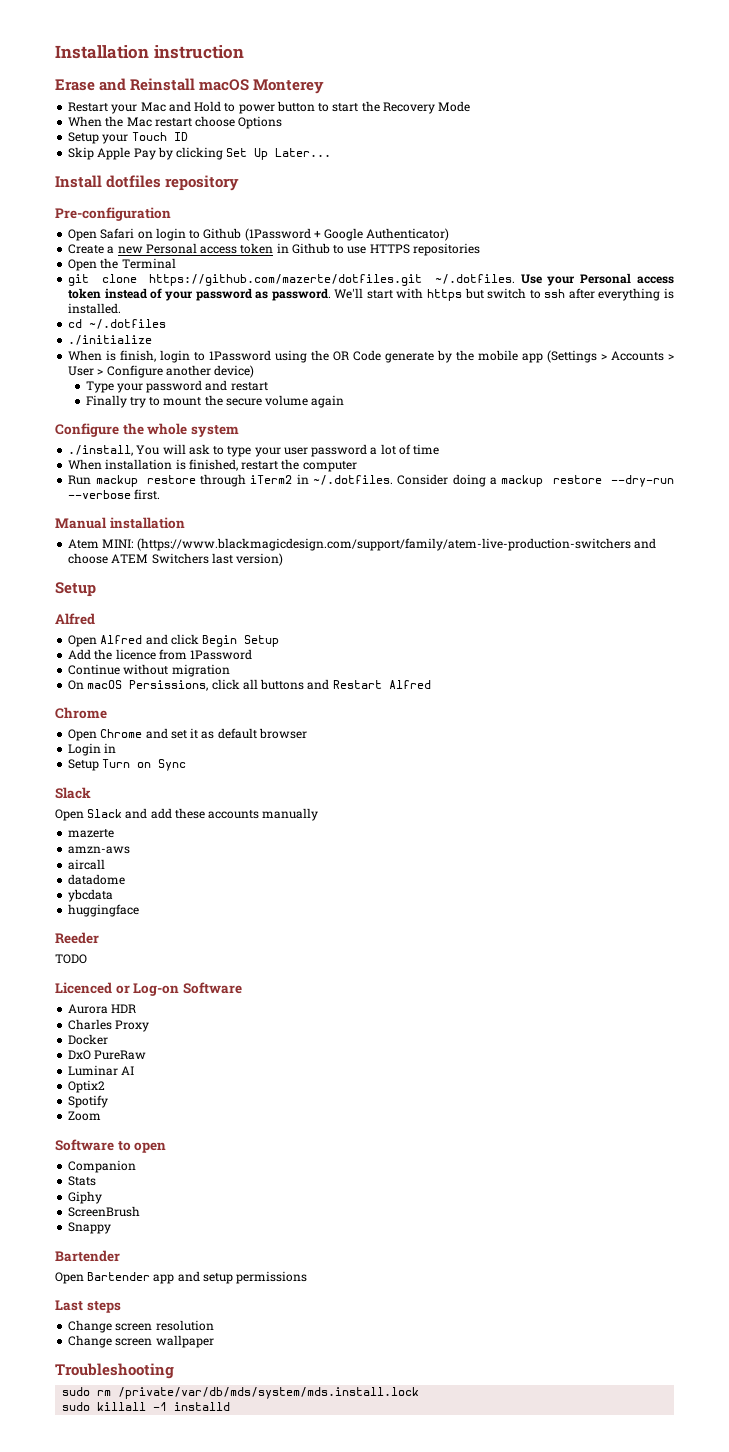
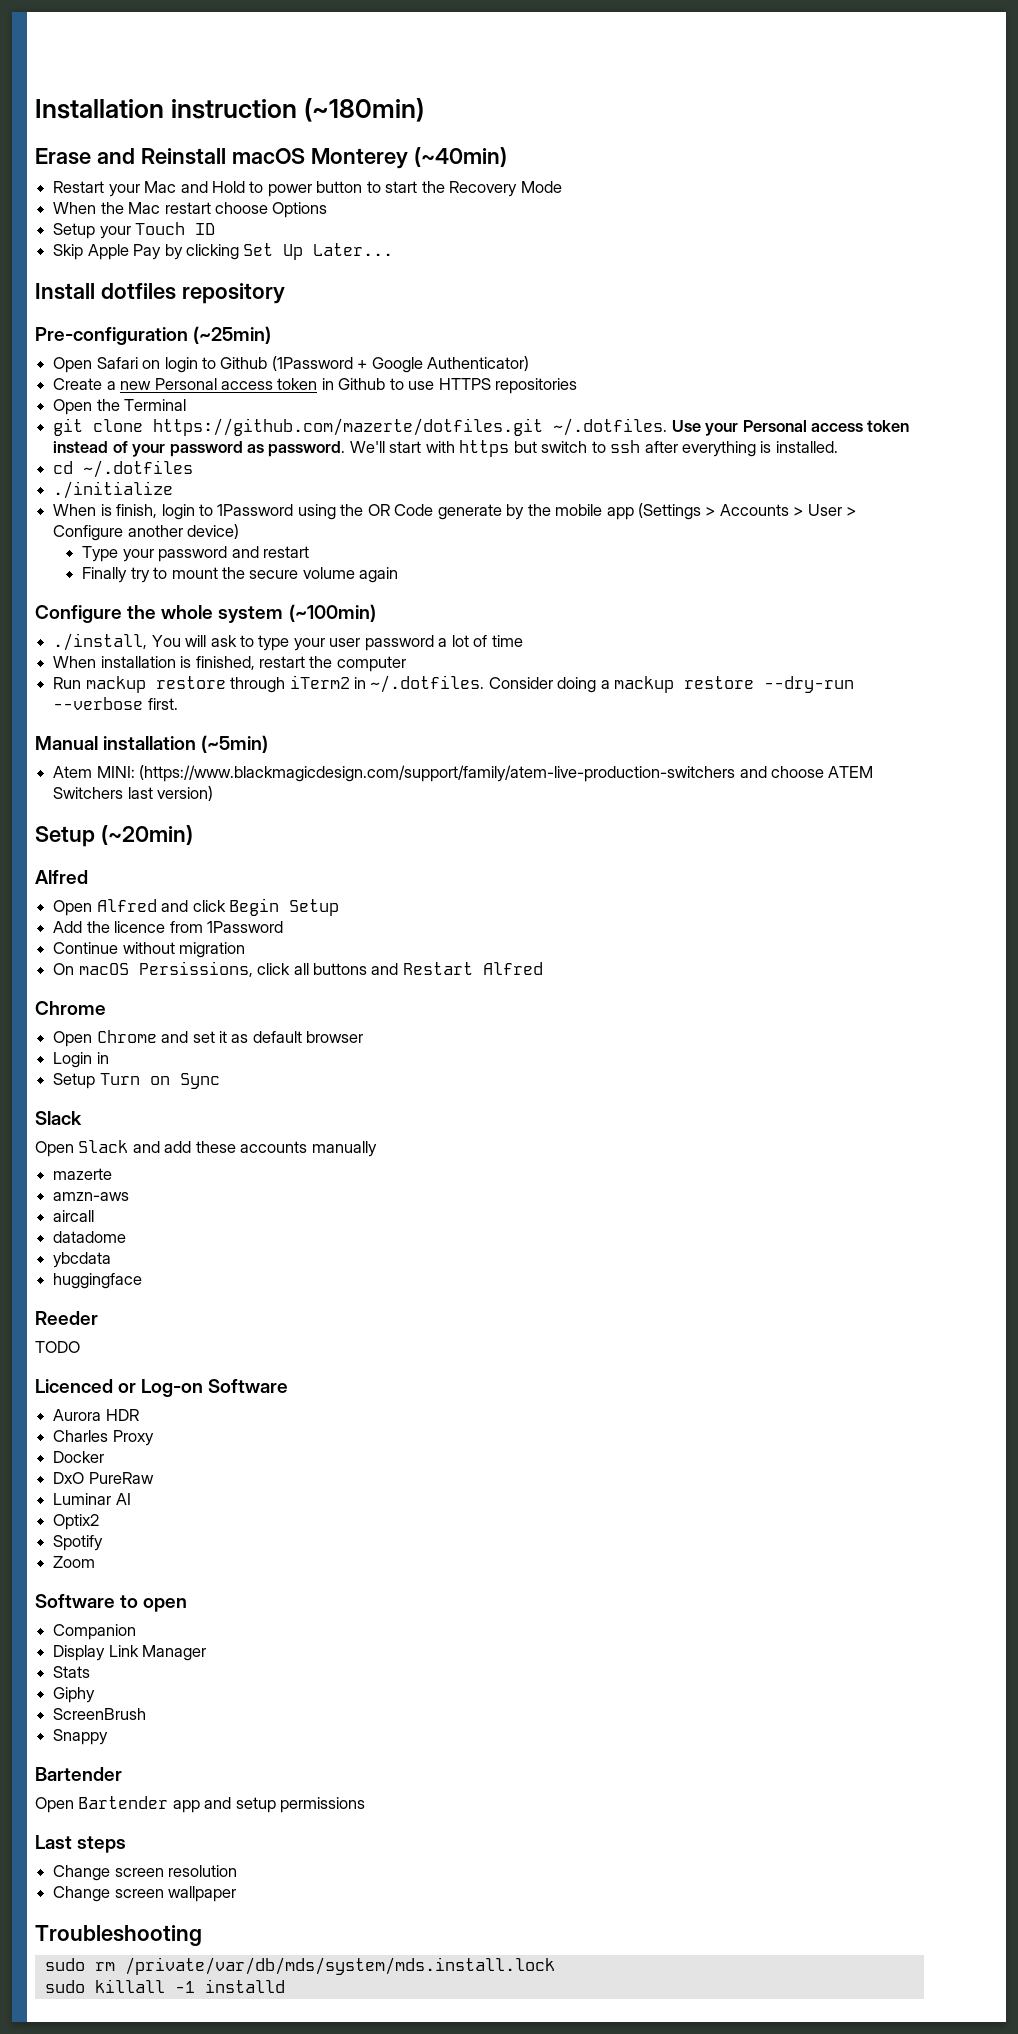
(244, 52) none -> [304,98,425,122] (~180min)
(325, 86) none -> [413,147,507,167] (~40min)
(171, 214) none -> [193,326,272,344] (~25min)
(239, 431) none -> [288,604,376,622] (~100min)
(185, 523) none -> [201,735,269,753] (~5min)
(96, 589) none -> [100,825,193,845] (~20min)
(137, 1166) none -> [53,1645,207,1661] // Display Link Manager

